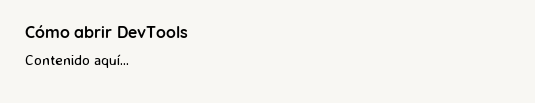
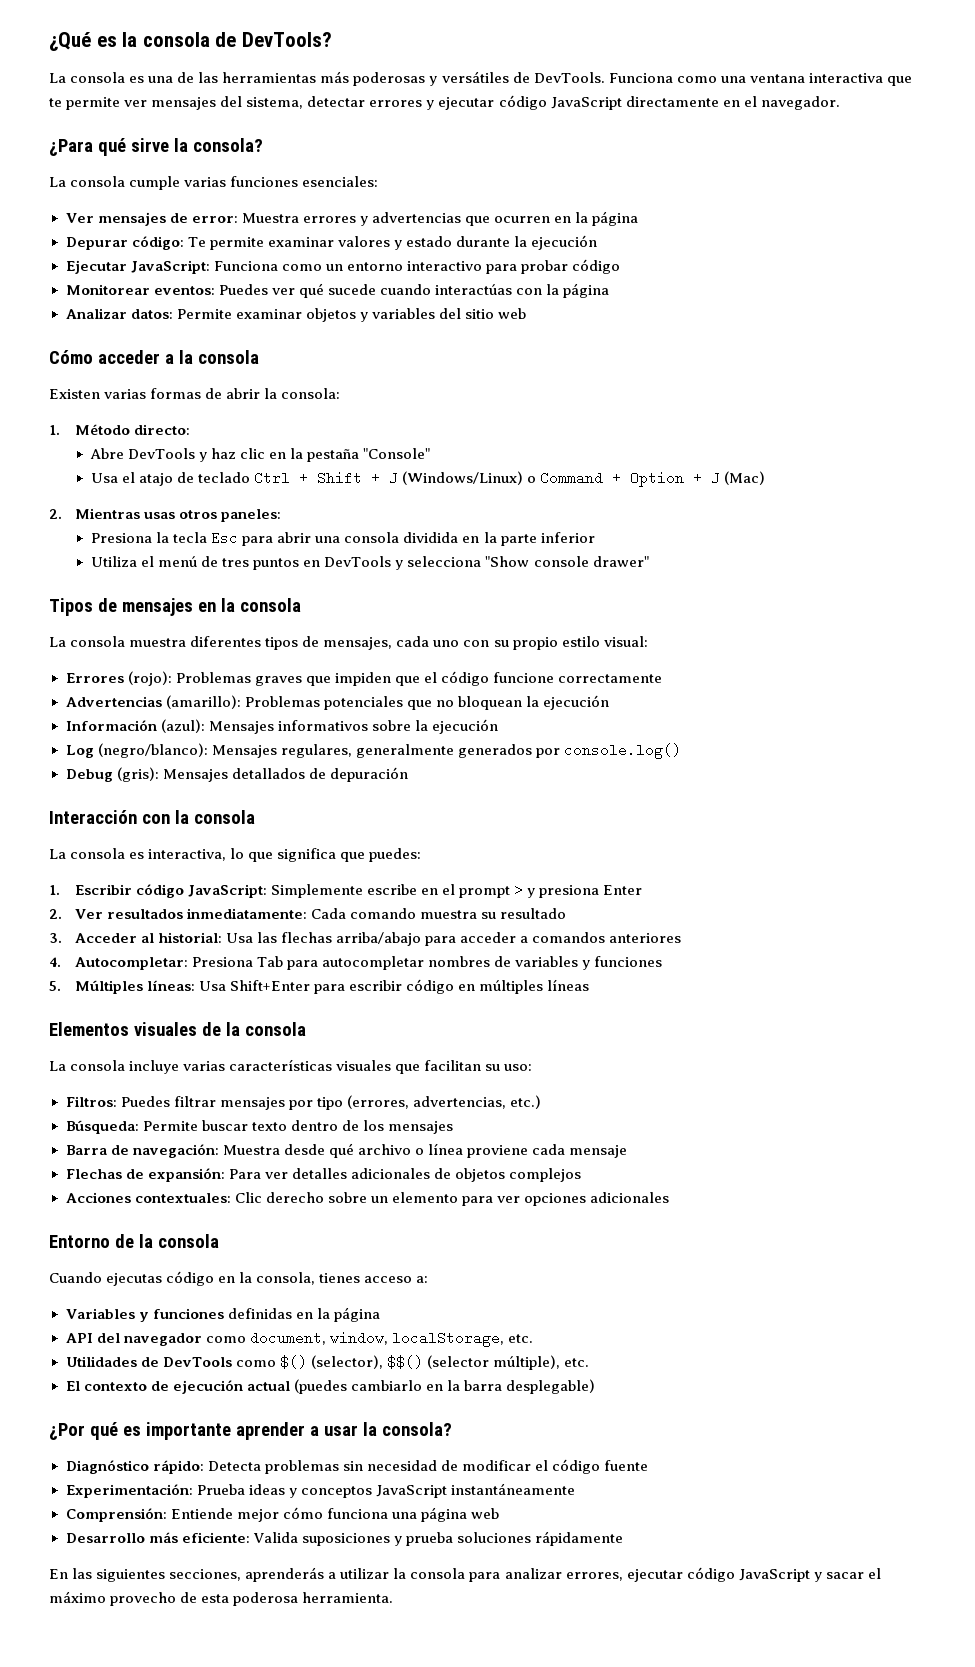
[25,25,188,38] [25,54,129,68] Cómo abrir DevTools // Contenido aquí... -> [49,32,332,51] [49,71,912,86] [49,95,840,110] [49,138,263,156] [49,176,379,190] [65,211,639,226] [65,235,597,250] [65,259,620,274] [65,283,610,298] [65,308,526,322] [49,350,259,364] [49,388,341,399] [49,424,190,435] [89,448,431,462] [90,471,766,487] [49,508,281,522] [90,531,595,546] [90,556,649,570] [49,598,301,616] [49,636,648,650] [65,671,662,686] [65,695,609,710] [65,719,498,734] [65,743,681,759] [65,767,408,782] [49,810,255,824] [49,848,422,862] [49,883,643,898] [49,908,566,919] [49,932,682,946] [49,956,662,970] [49,979,589,994] [49,1022,306,1036] [49,1059,533,1074] [65,1095,541,1110] [65,1120,453,1134] [65,1143,628,1158] [65,1168,581,1182] [65,1192,669,1206] [49,1234,219,1248] [49,1271,429,1286] [65,1307,380,1322] [65,1331,533,1347] [65,1355,589,1370] [65,1379,595,1394] [49,1422,452,1440] [65,1459,648,1474] [65,1483,575,1498] [65,1507,499,1522] [65,1531,623,1546] [49,1567,881,1582] [49,1591,394,1606] ¿Qué es la consola de DevTools? // La consola es una de las herramientas más poderosas y versátiles de DevTools. Funciona como una ventana interactiva que te permite ver mensajes del sistema, detectar errores y ejecutar código JavaScript directamente en el navegador. // ¿Para qué sirve la consola? // La consola cumple varias funciones esenciales: // Ver mensajes de error: Muestra errores y advertencias que ocurren en la página // Depurar código: Te permite examinar valores y estado durante la ejecución // Ejecutar JavaScript: Funciona como un entorno interactivo para probar código // Monitorear eventos: Puedes ver qué sucede cuando interactúas con la página // Analizar datos: Permite examinar objetos y variables del sitio web // Cómo acceder a la consola // Existen varias formas de abrir la consola: // 1. Método directo: // Abre DevTools y haz clic en la pestaña "Console" // Usa el atajo de teclado Ctrl + Shift + J (Windows/Linux) o Command + Option + J (Mac) // 2. Mientras usas otros paneles: // Presiona la tecla Esc para abrir una consola dividida en la parte inferior // Utiliza el menú de tres puntos en DevTools y selecciona "Show console drawer" // Tipos de mensajes en la consola // La consola muestra diferentes tipos de mensajes, cada uno con su propio estilo visual: // Errores (rojo): Problemas graves que impiden que el código funcione correctamente // Advertencias (amarillo): Problemas potenciales que no bloquean la ejecución // Información (azul): Mensajes informativos sobre la ejecución // Log (negro/blanco): Mensajes regulares, generalmente generados por console.log() // Debug (gris): Mensajes detallados de depuración // Interacción con la consola // La consola es interactiva, lo que significa que puedes: // 1. Escribir código JavaScript: Simplemente escribe en el prompt > y presiona Enter // 2. Ver resultados inmediatamente: Cada comando muestra su resultado // 3. Acceder al historial: Usa las flechas arriba/abajo para acceder a comandos anteriores // 4. Autocompletar: Presiona Tab para autocompletar nombres de variables y funciones // 5. Múltiples líneas: Usa Shift+Enter para escribir código en múltiples líneas // Elementos visuales de la consola // La consola incluye varias características visuales que facilitan su uso: // Filtros: Puedes filtrar mensajes por tipo (errores, advertencias, etc.) // Búsqueda: Permite buscar texto dentro de los mensajes // Barra de navegación: Muestra desde qué archivo o línea proviene cada mensaje // Flechas de expansión: Para ver detalles adicionales de objetos complejos // Acciones contextuales: Clic derecho sobre un elemento para ver opciones adicionales // Entorno de la consola // Cuando ejecutas código en la consola, tienes acceso a: // Variables y funciones definidas en la página // API del navegador como document, window, localStorage, etc. // Utilidades de DevTools como $() (selector), $$() (selector múltiple), etc. // El contexto de ejecución actual (puedes cambiarlo en la barra desplegable) // ¿Por qué es importante aprender a usar la consola? // Diagnóstico rápido: Detecta problemas sin necesidad de modificar el código fuente // Experimentación: Prueba ideas y conceptos JavaScript instantáneamente // Comprensión: Entiende mejor cómo funciona una página web // Desarrollo más eficiente: Valida suposiciones y prueba soluciones rápidamente // En las siguientes secciones, aprenderás a utilizar la consola para analizar errores, ejecutar código JavaScript y sacar el máximo provecho de esta poderosa herramienta.

